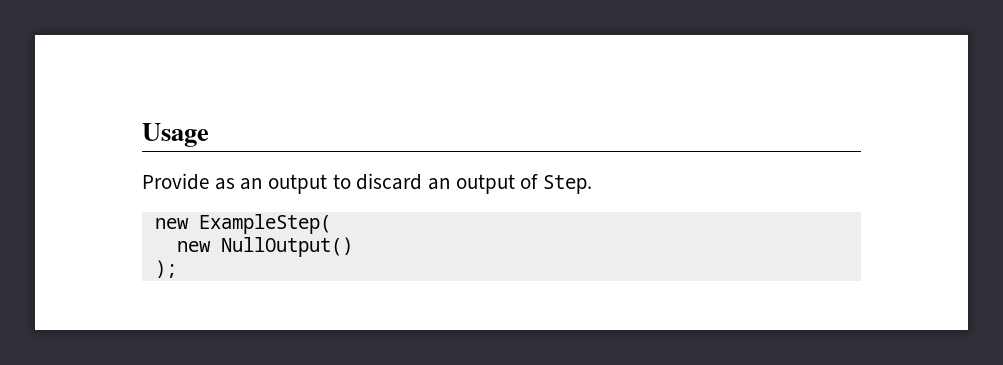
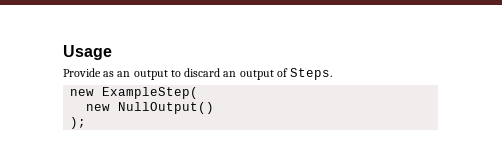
[543,175,593,194] Step. -> [290,68,333,80] Steps.

